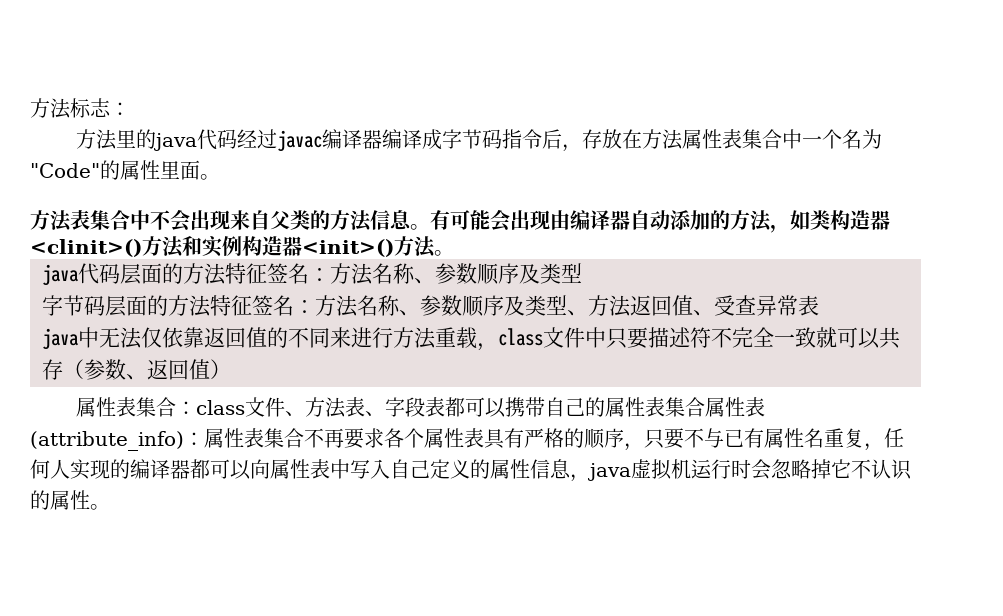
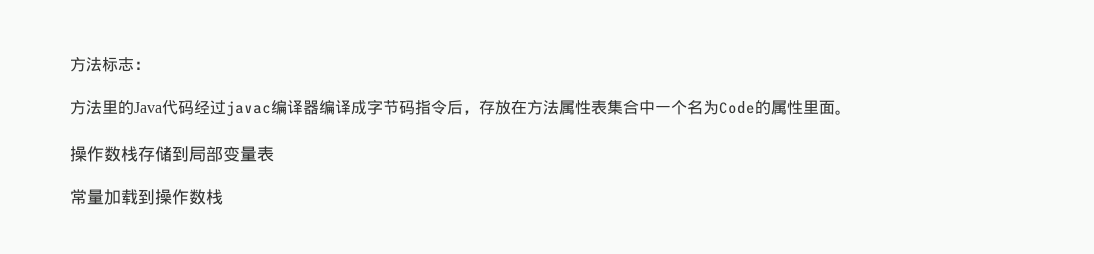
[154,133,198,151] java -> [134,102,162,113] Java
[30,163,100,178] "Code" -> [719,101,755,114] Code
[30,209,890,233] [30,235,454,258] [42,263,582,286] [42,295,819,317] [42,327,900,351] [42,359,231,380] [76,397,766,418] [30,428,904,451] [30,459,912,482] [30,490,110,510] 方法表集合中不会出现来自父类的方法信息。有可能会出现由编译器自动添加的方法，如类构造器<clinit>()方法和实例构造器<init>()方法。 // java代码层面的方法特征签名：方法名称、参数顺序及类型 // 字节码层面的方法特征签名：方法名称、参数顺序及类型、方法返回值、受查异常表 // java中无法仅依靠返回值的不同来进行方法重载，class文件中只要描述符不完全一致就可以共存（参数、返回值） // 属性表集合：class文件、方法表、字段表都可以携带自己的属性表集合属性表(attribute_info)：属性表集合不再要求各个属性表具有严格的顺序，只要不与已有属性名重复，任何人实现的编译器都可以向属性表中写入自己定义的属性信息，java虚拟机运行时会忽略掉它不认识的属性。 -> [70,146,274,162] [70,189,223,205] 操作数栈存储到局部变量表 // 常量加载到操作数栈

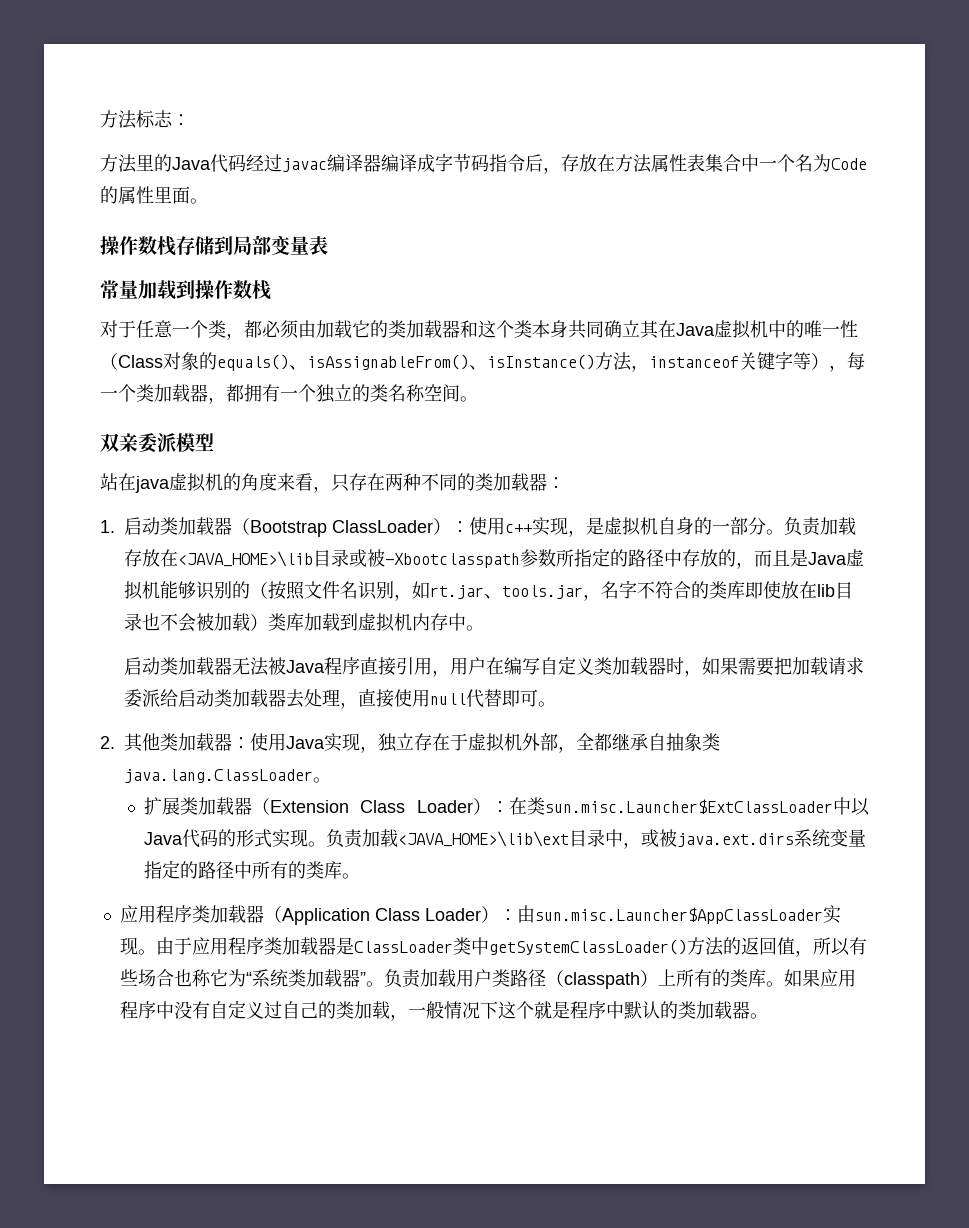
(223, 197) none -> [100,320,858,340] [100,351,865,372] [100,384,478,404] [100,433,214,453] [100,473,565,493] [100,517,857,537] [124,548,865,569] [124,580,854,601] [124,613,485,632] [124,656,865,677] [124,689,557,709] [100,733,721,753] [124,769,332,783] [143,797,870,816] [143,829,866,849] [143,860,360,879] [119,905,841,925] [119,937,867,957] [119,969,856,989] [119,1000,768,1021] // 对于任意一个类，都必须由加载它的类加载器和这个类本身共同确立其在Java虚拟机中的唯一性（Class对象的equals()、isAssignableFrom()、isInstance()方法，instanceof关键字等），每一个类加载器，都拥有一个独立的类名称空间。 // 双亲委派模型 // 站在java虚拟机的角度来看，只存在两种不同的类加载器： // 1.启动类加载器（Bootstrap ClassLoader）：使用c++实现，是虚拟机自身的一部分。负责加载存放在<JAVA_HOME>\lib目录或被-Xbootclasspath参数所指定的路径中存放的，而且是Java虚拟机能够识别的（按照文件名识别，如rt.jar、tools.jar，名字不符合的类库即使放在lib目录也不会被加载）类库加载到虚拟机内存中。 // 启动类加载器无法被Java程序直接引用，用户在编写自定义类加载器时，如果需要把加载请求委派给启动类加载器去处理，直接使用null代替即可。 // 2.其他类加载器：使用Java实现，独立存在于虚拟机外部，全都继承自抽象类java.lang.ClassLoader。 // 扩展类加载器（Extension Class Loader）：在类sun.misc.Launcher$ExtClassLoader中以Java代码的形式实现。负责加载<JAVA_HOME>\lib\ext目录中，或被java.ext.dirs系统变量指定的路径中所有的类库。 // 应用程序类加载器（Application Class Loader）：由sun.misc.Launcher$AppClassLoader实现。由于应用程序类加载器是ClassLoader类中getSystemClassLoader()方法的返回值，所以有些场合也称它为“系统类加载器”。负责加载用户类路径（classpath）上所有的类库。如果应用程序中没有自定义过自己的类加载，一般情况下这个就是程序中默认的类加载器。

